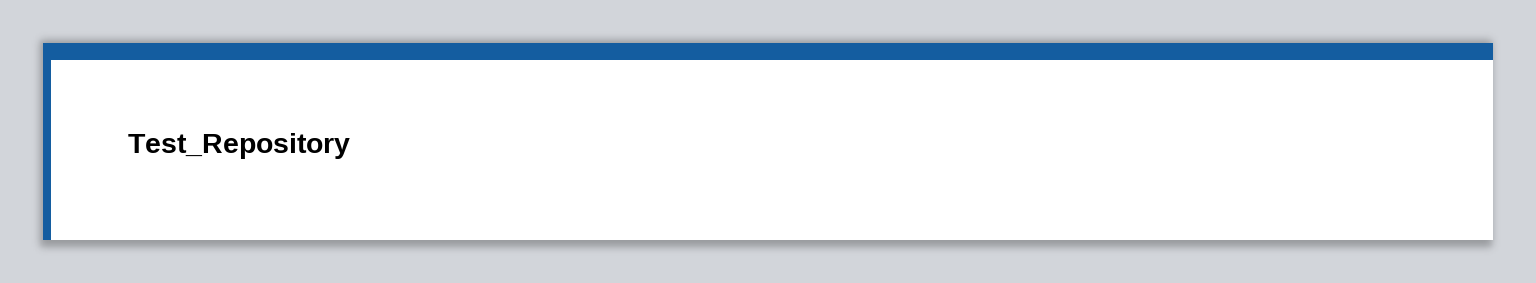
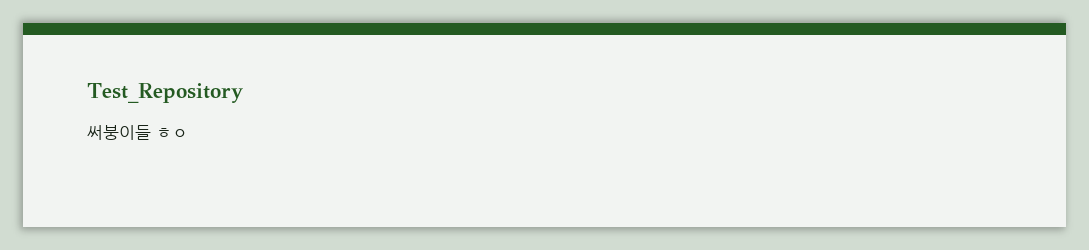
(350, 146) none -> [87,125,188,140] // 써붕이들 ㅎㅇ

